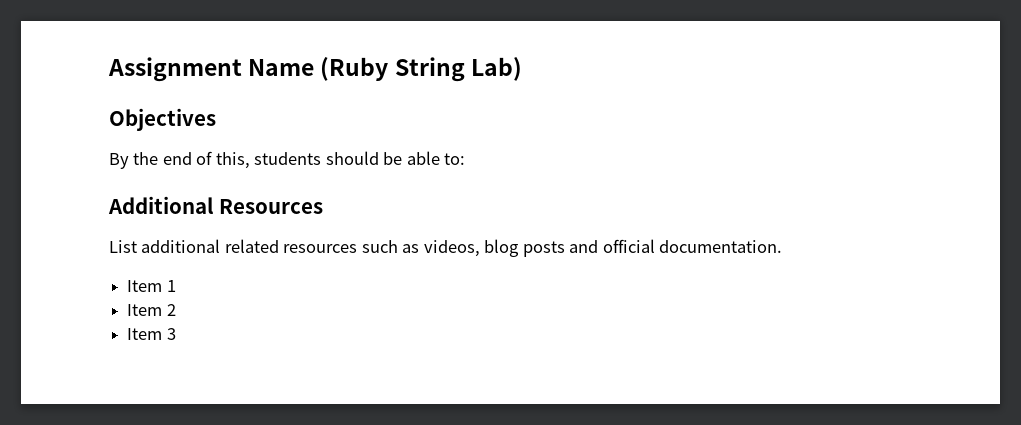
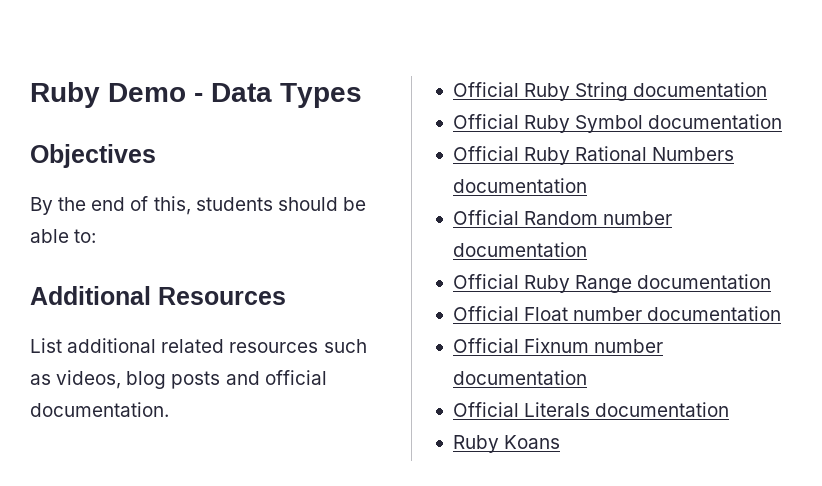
[108,57,522,82] Assignment Name (Ruby String Lab) -> [30,82,362,108] Ruby Demo - Data Types
[127,280,176,292] [127,304,176,316] [127,328,176,340] Item 1 // Item 2 // Item 3 -> [452,82,768,101] [452,114,783,133] [452,146,735,165] [452,178,587,193] [452,210,673,225] [452,242,587,257] [452,274,772,293] [452,306,782,321] [452,338,664,353] [452,370,587,385] [452,402,730,417] [452,435,561,453] Official Ruby String documentation // Official Ruby Symbol documentation // Official Ruby Rational Numbers documentation // Official Random number documentation // Official Ruby Range documentation // Official Float number documentation // Official Fixnum number documentation // Official Literals documentation // Ruby Koans

